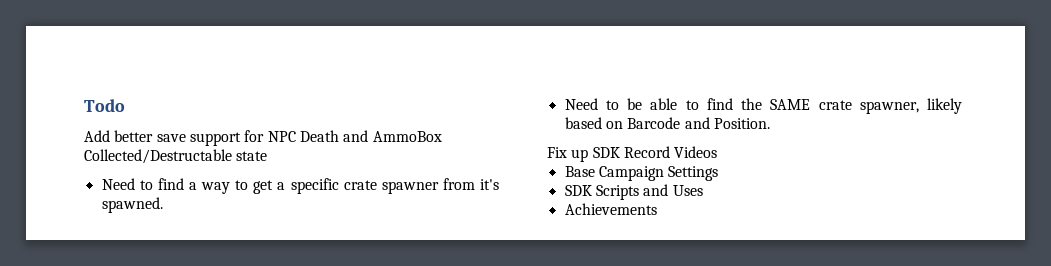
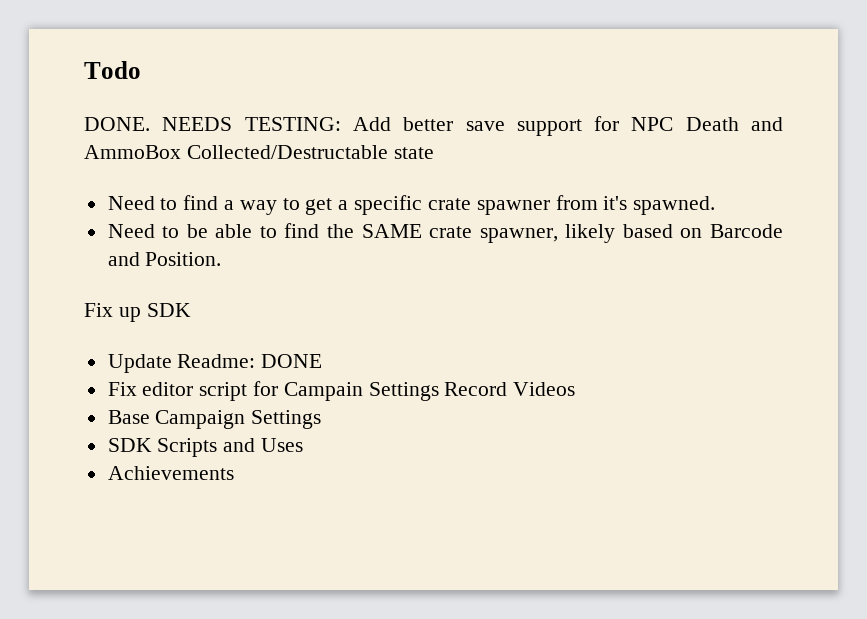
(125, 105) none -> [84,117,341,131] DONE. NEEDS TESTING:
(620, 152) none -> [107,354,323,373] [107,381,439,401] // Update Readme: DONE // Fix editor script for Campain Settings

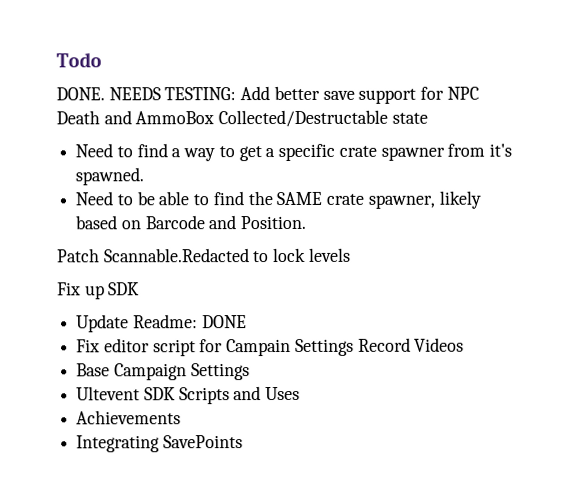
(222, 259) none -> [57,247,351,263] // Patch Scannable.Redacted to lock levels
(322, 419) none -> [76,386,141,401] Ultevent
(234, 473) none -> [76,435,243,453] // Integrating SavePoints

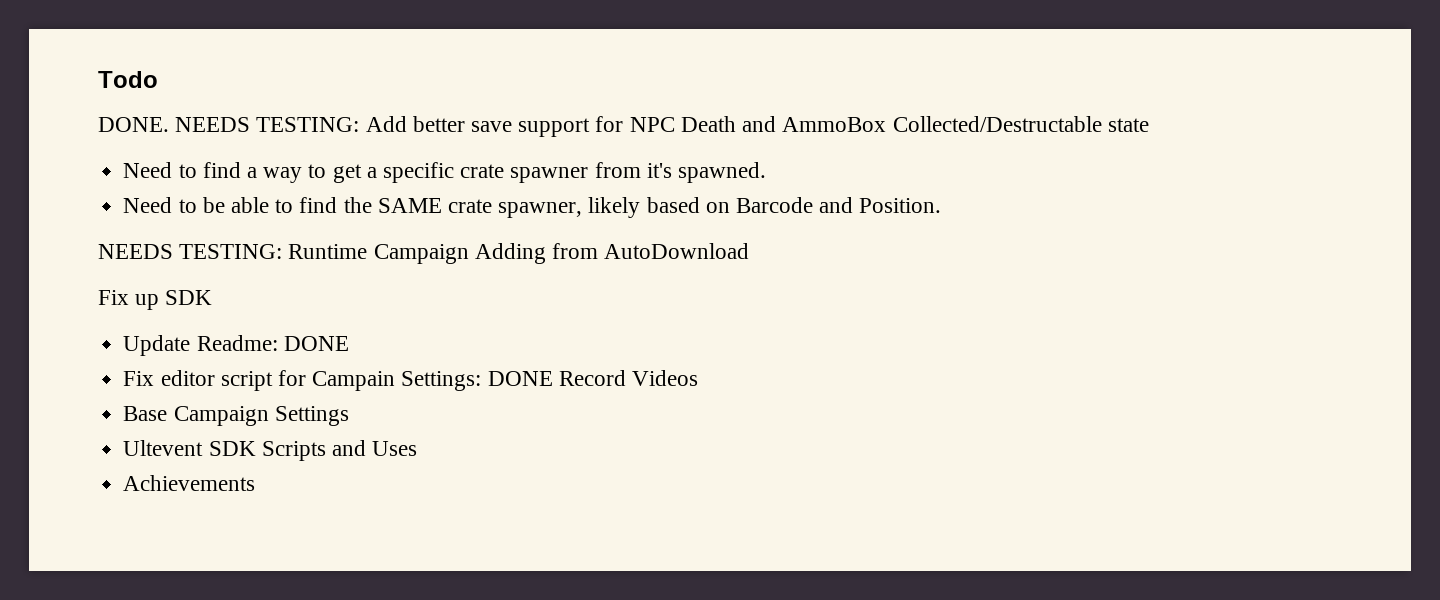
[57,247,351,263] Patch Scannable.Redacted to lock levels -> [98,243,750,264] NEEDS TESTING: Runtime Campaign Adding from AutoDownload
[294,338,354,356] Settings -> [401,371,553,391] Settings: DONE
[76,435,243,453] // Integrating SavePoints -> (256, 483) none

